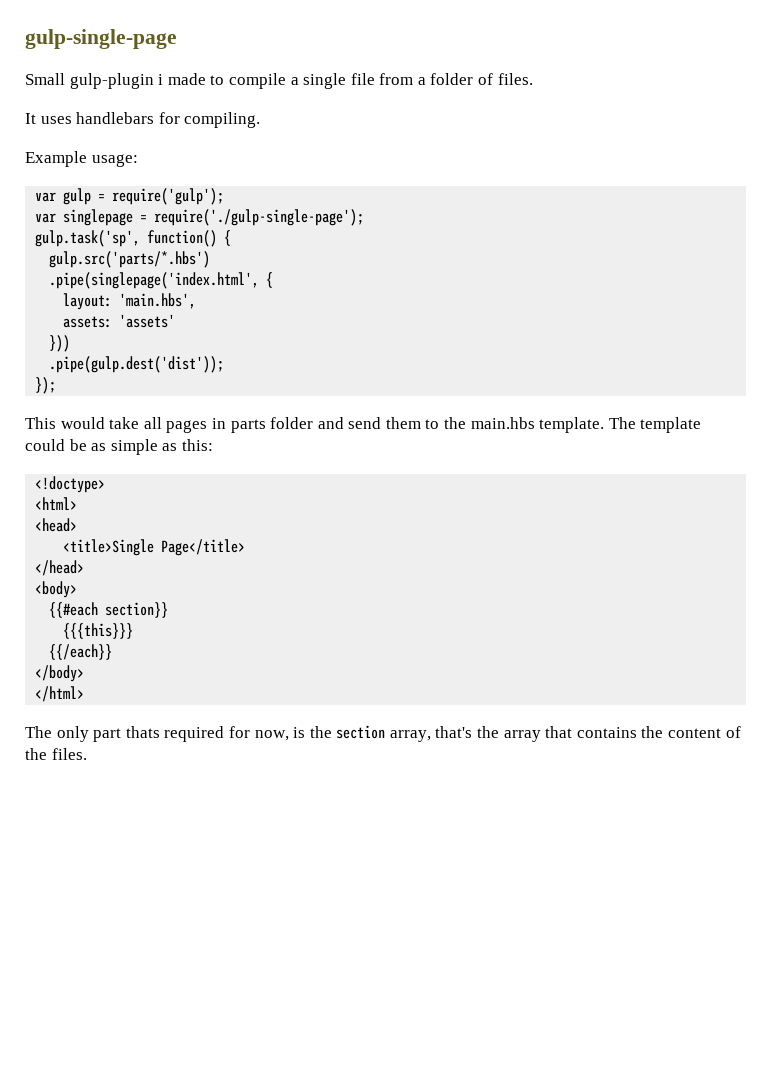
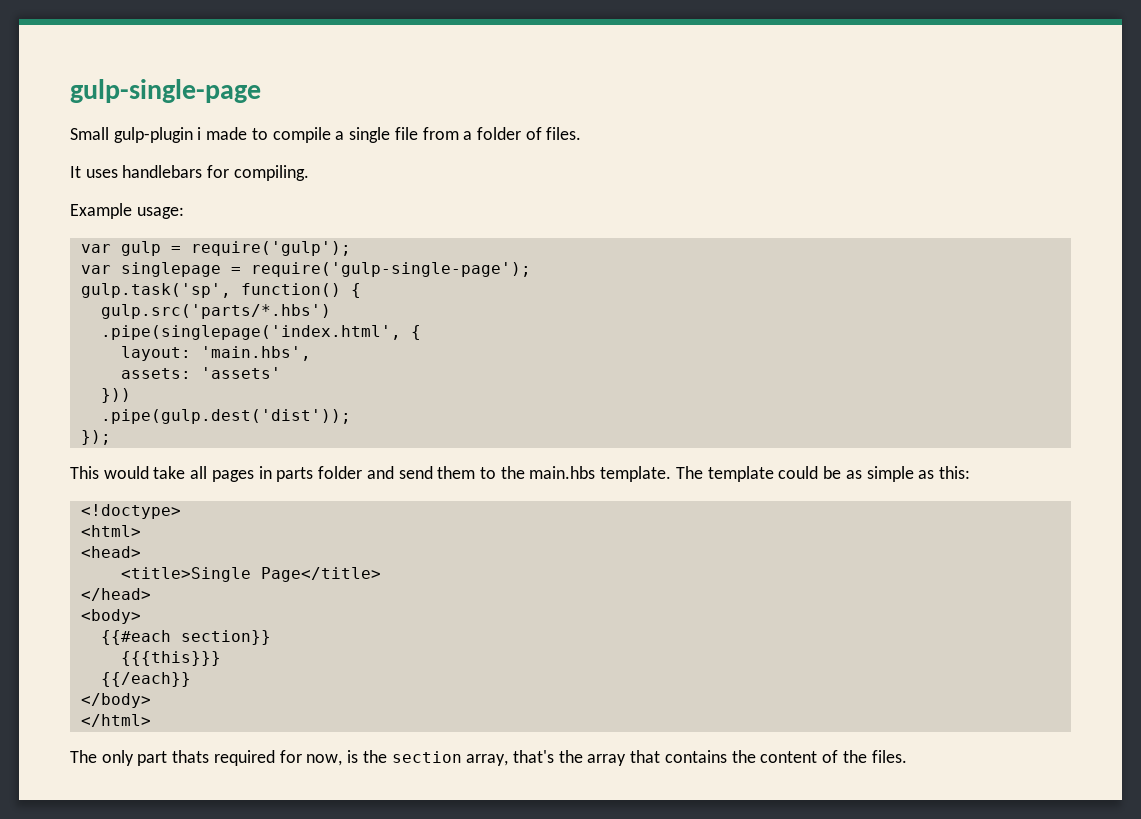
[154,209,365,226] require('./gulp-single-page'); -> [250,262,531,277] require('gulp-single-page');

